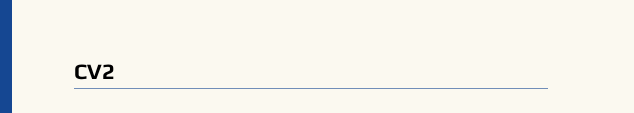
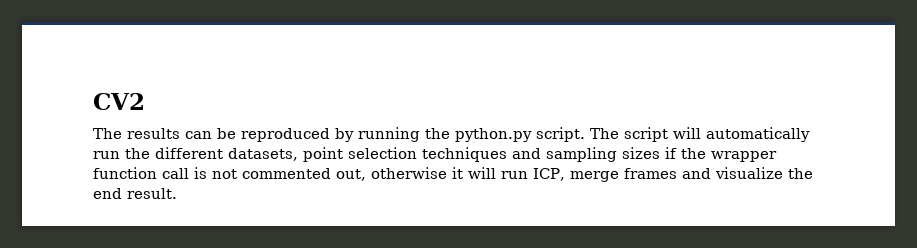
(115, 72) none -> [93,127,810,142] [93,147,777,162] [93,167,813,182] [93,188,177,199] // The results can be reproduced by running the python.py script. The script will automatically run the different datasets, point selection techniques and sampling sizes if the wrapper function call is not commented out, otherwise it will run ICP, merge frames and visualize the end result.

